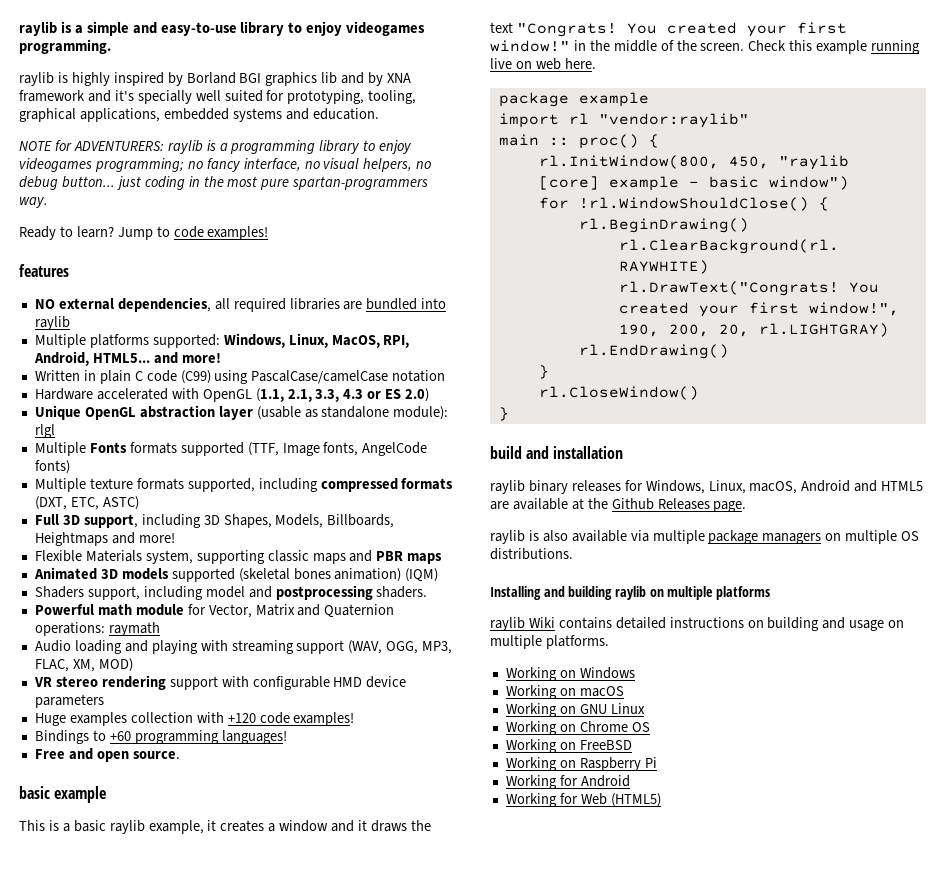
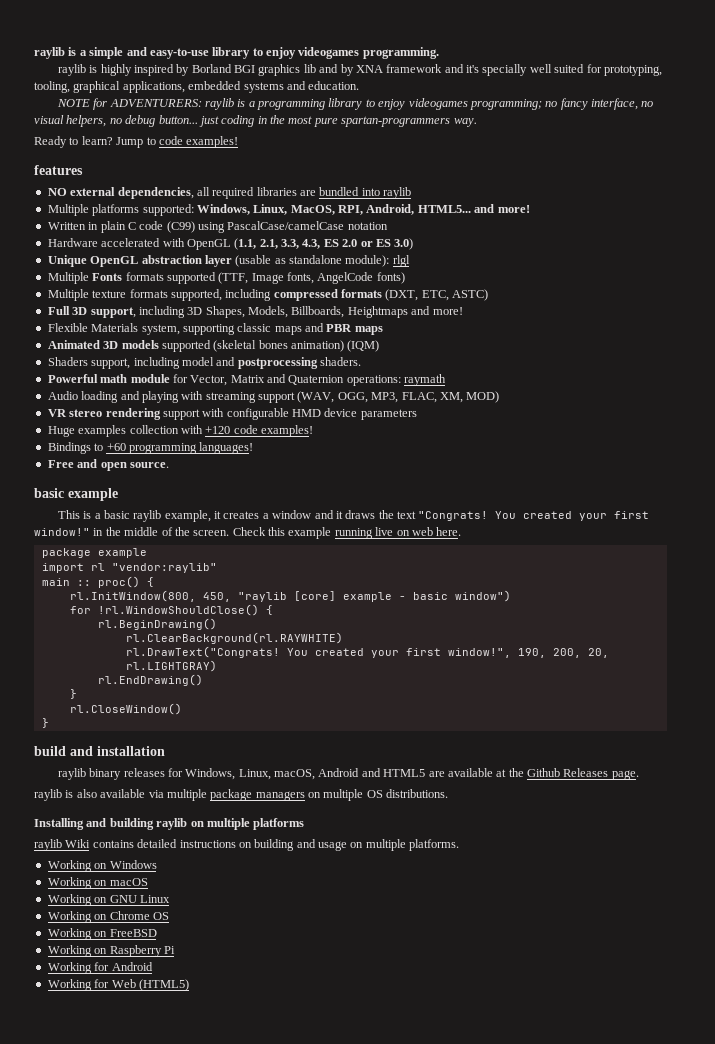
[343,389,364,399] 4.3 -> [302,239,358,249] 4.3, ES 2.0
[405,388,430,402] 2.0) -> [394,238,414,250] 3.0)

